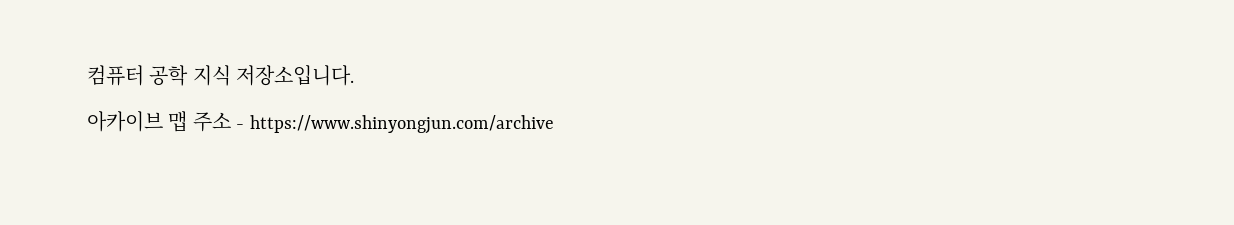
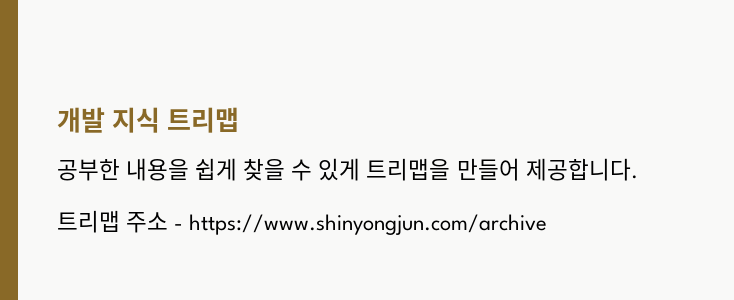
[87,65,355,86] [87,111,188,132] 컴퓨터 공학 지식 저장소입니다. // 아카이브 맵 -> [57,107,240,133] [57,158,638,181] [57,210,120,233] 개발 지식 트리맵 // 공부한 내용을 쉽게 찾을 수 있게 트리맵을 만들어 제공합니다. // 트리맵

